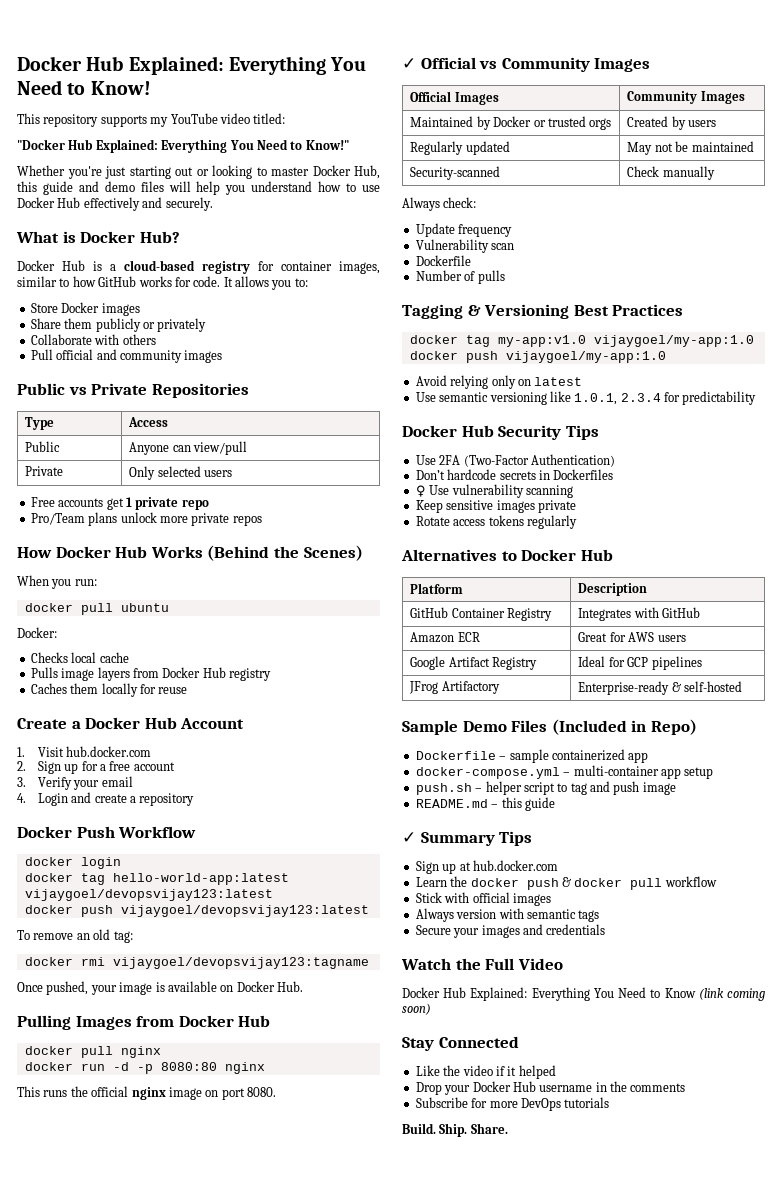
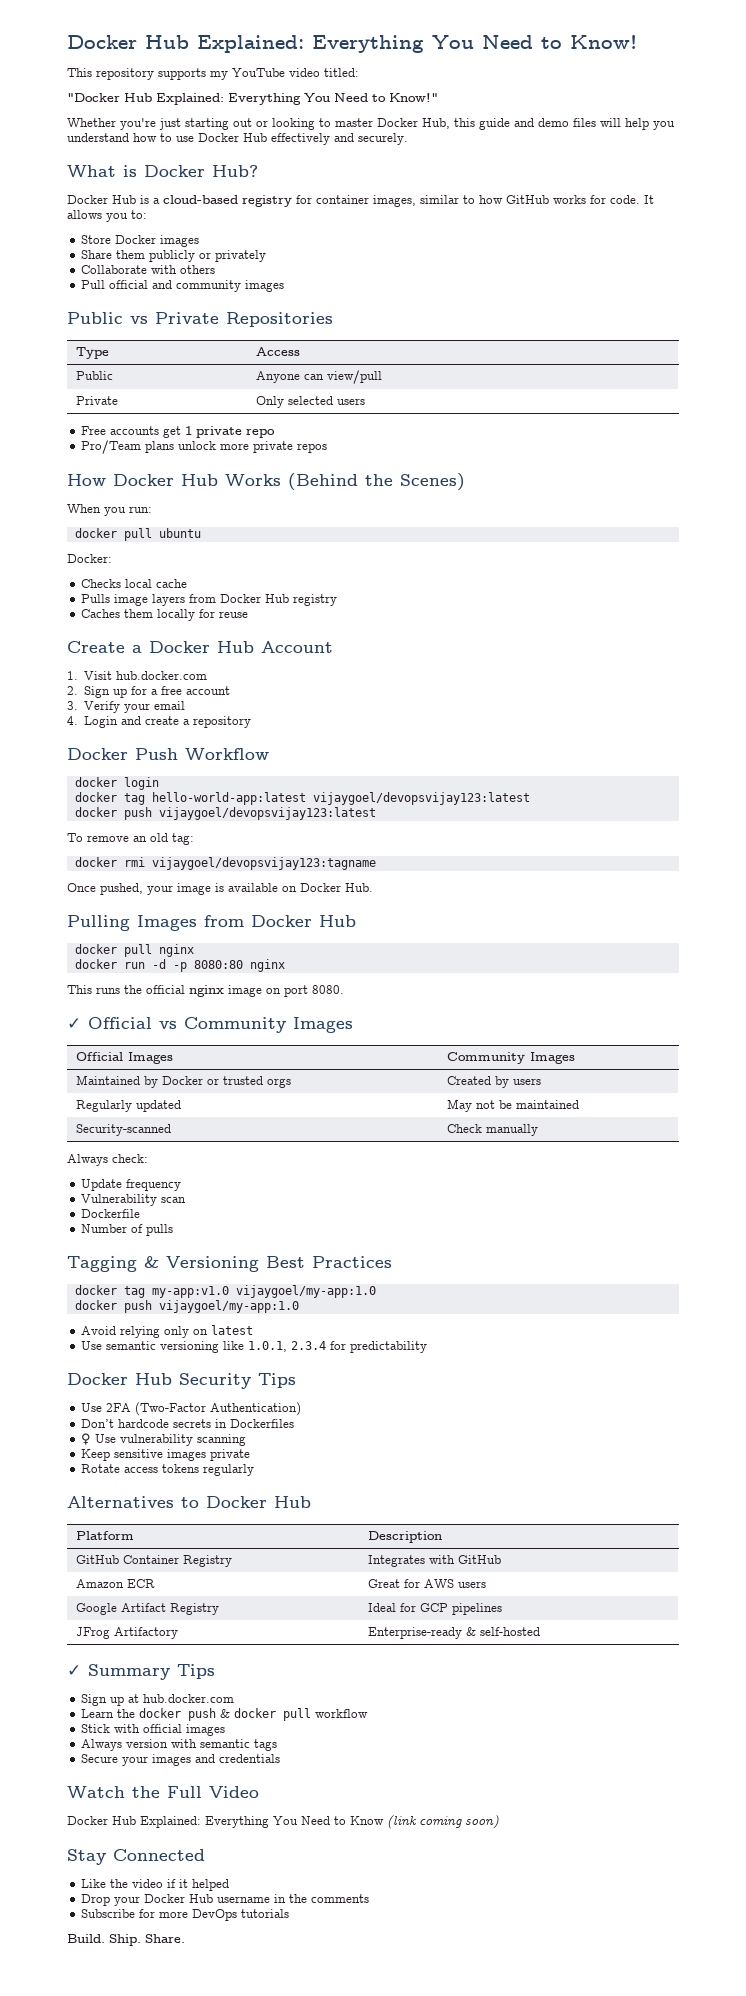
[402,719,697,735] [415,749,649,763] [415,765,714,779] [415,781,676,795] [415,797,555,811] // Sample Demo Files (Included in Repo) // Dockerfile – sample containerized app // docker-compose.yml – multi-container app setup // push.sh – helper script to tag and push image // README.md – this guide -> (540, 1631) none

